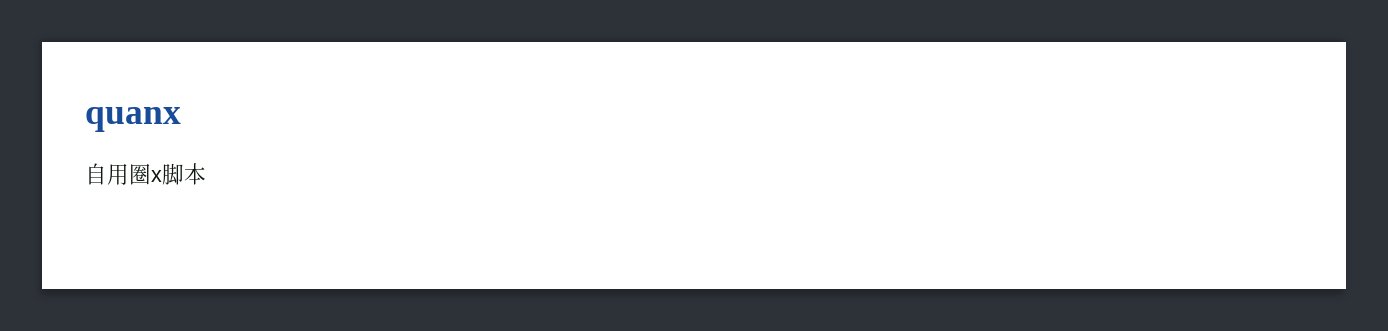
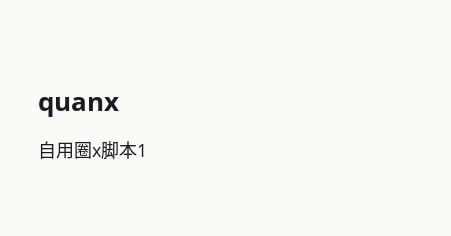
(206, 174) none -> [137,144,147,157] 1

